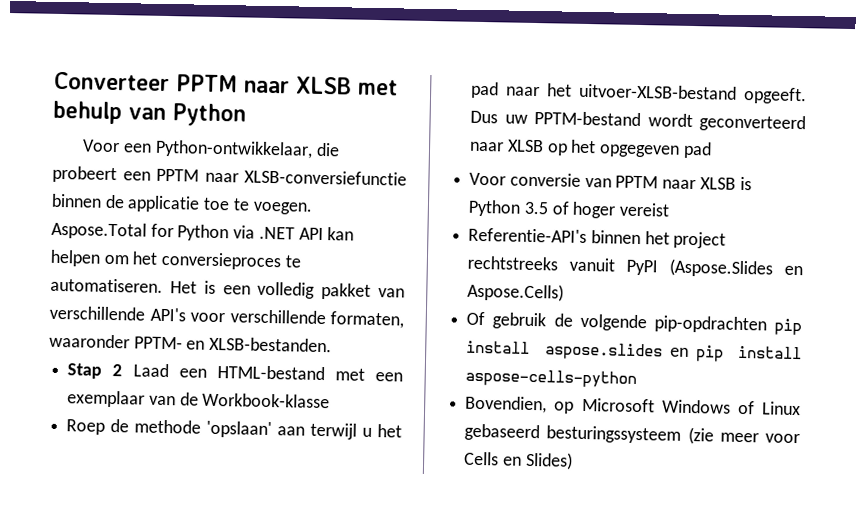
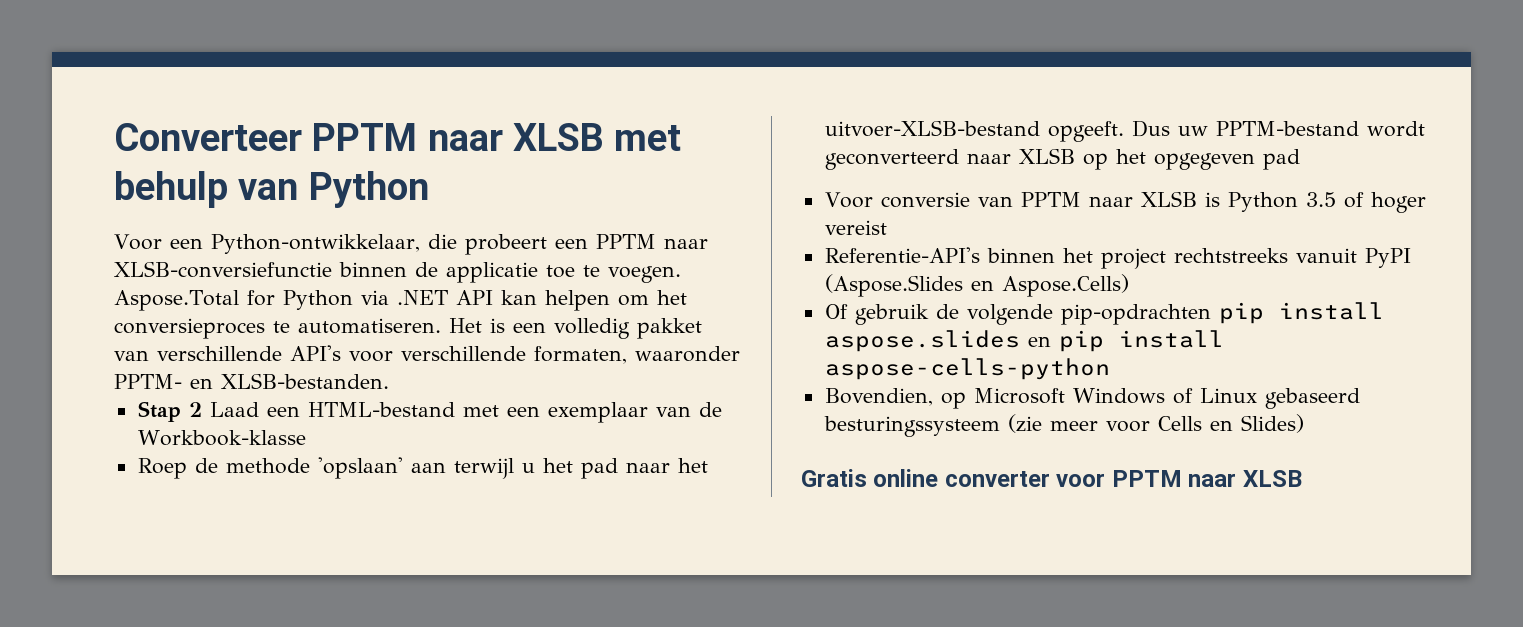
(573, 460) none -> [801,469,1302,487] // Gratis online converter voor PPTM naar XLSB

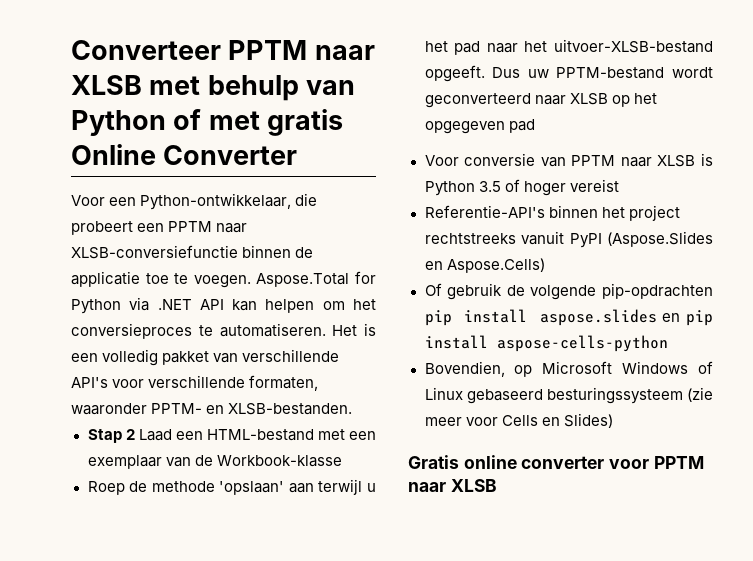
(429, 189) none -> [173,109,343,136] [71,144,298,165] of met gratis Online Converter

